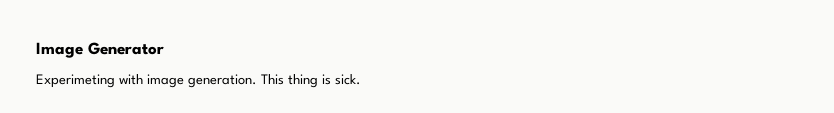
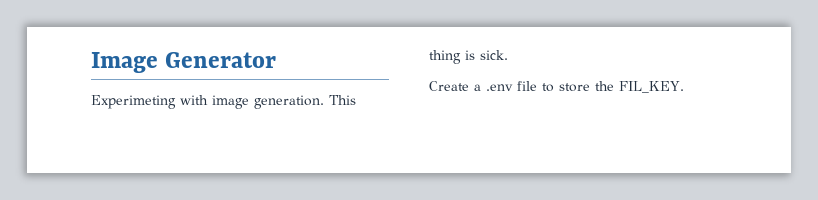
(361, 79) none -> [429,81,684,93] // Create a .env file to store the FIL_KEY.

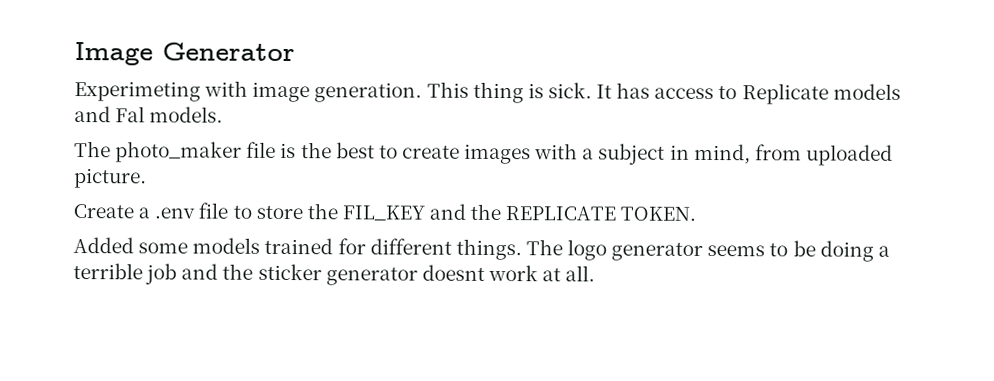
(508, 55) none -> [596,82,901,105] [74,106,224,123] [74,141,893,166] [74,168,147,189] It has access to Replicate models and Fal models. // The photo_maker file is the best to create images with a subject in mind, from uploaded picture.
[619,81,684,93] FIL_KEY. -> [341,203,697,221] [73,237,890,262] [73,263,596,286] FIL_KEY and the REPLICATE TOKEN. // Added some models trained for different things. The logo generator seems to be doing a terrible job and the sticker generator doesnt work at all.

